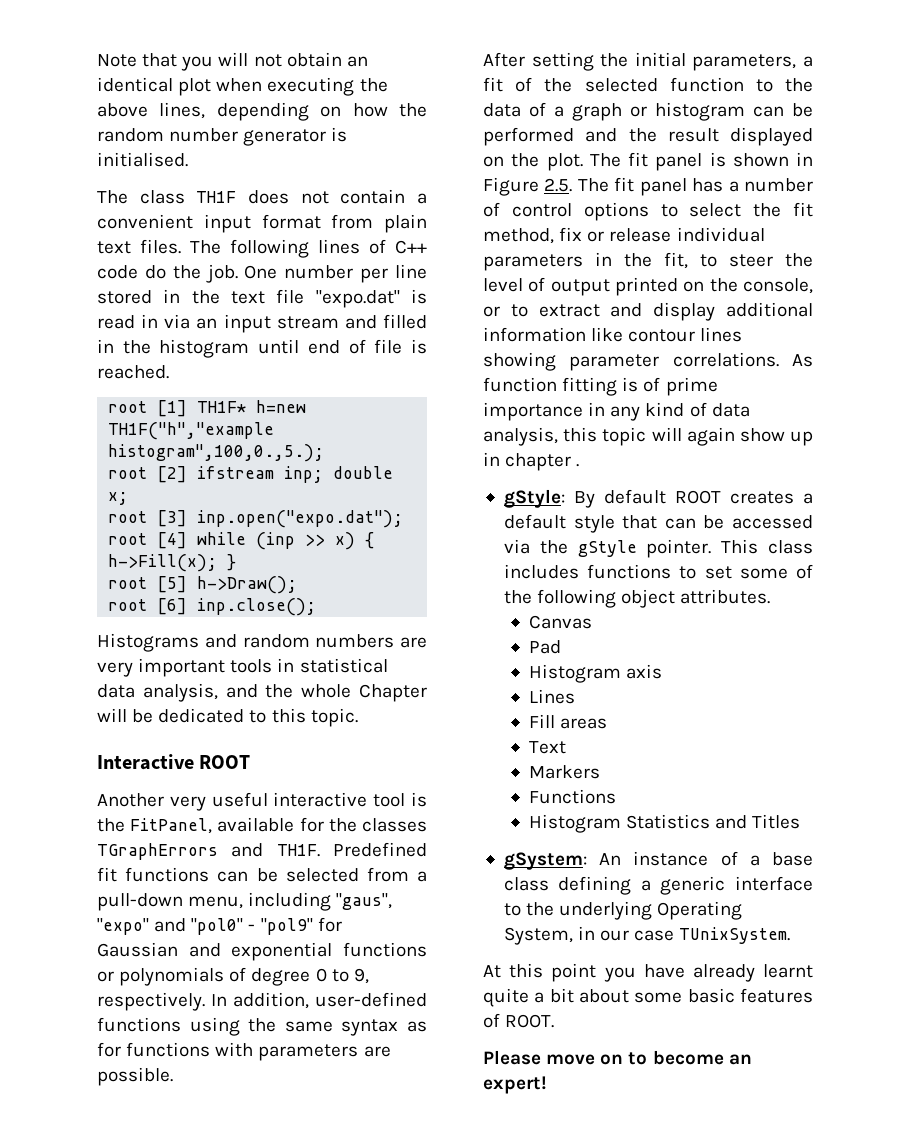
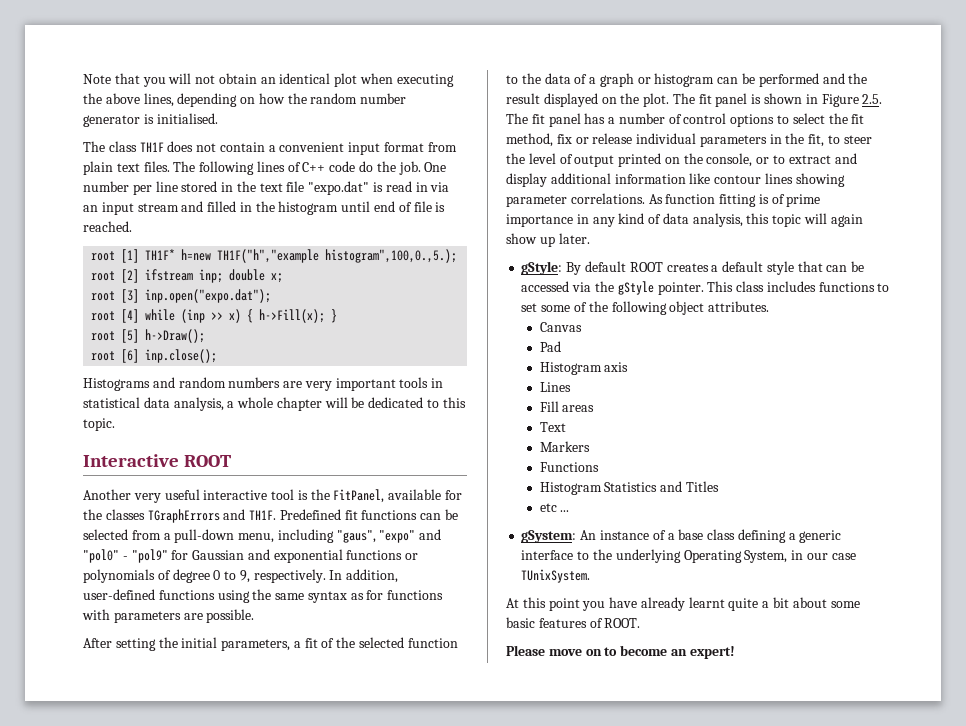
[225,684,428,702] and the whole Chapter -> [227,397,322,411] a whole chapter
[483,452,580,471] in chapter . -> [558,233,590,244] later.
(801, 821) none -> [539,503,570,512] // etc ...

